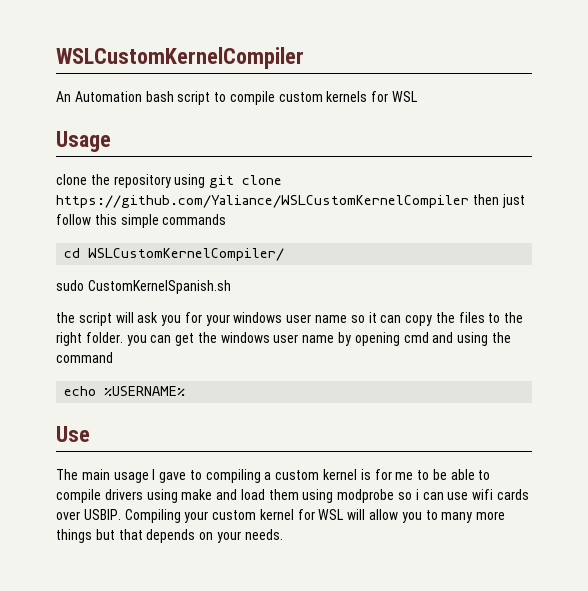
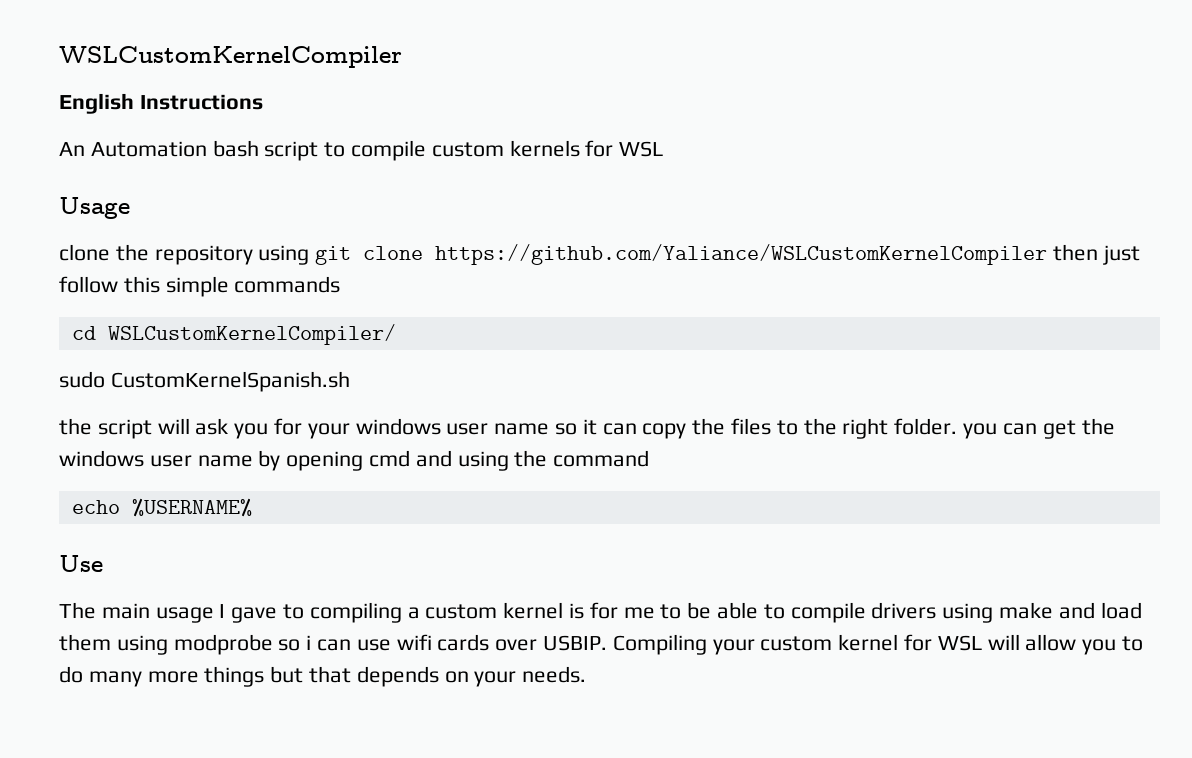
(304, 58) none -> [59,93,263,114] // English Instructions
(438, 515) none -> [59,666,83,683] do

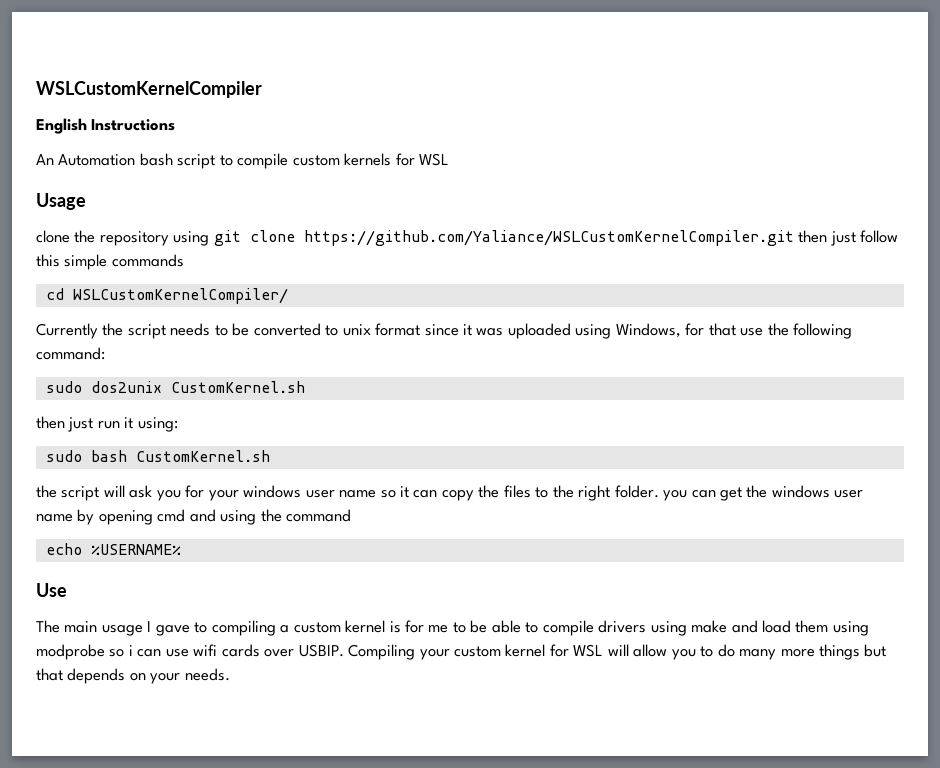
[435,244,1048,265] https://github.com/Yaliance/WSLCustomKernelCompiler -> [303,230,794,246] https://github.com/Yaliance/WSLCustomKernelCompiler.git
[59,371,350,392] sudo CustomKernelSpanish.sh -> [36,323,853,339] [36,347,105,360] [45,381,305,393] [36,416,178,432] [45,450,270,462] Currently the script needs to be converted to unix format since it was uploaded using Windows, for that use the following command: // sudo dos2unix CustomKernel.sh // then just run it using: // sudo bash CustomKernel.sh

